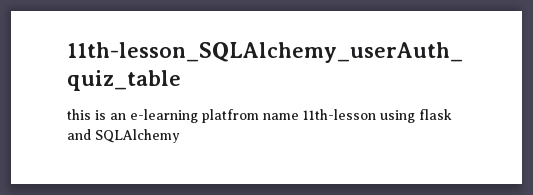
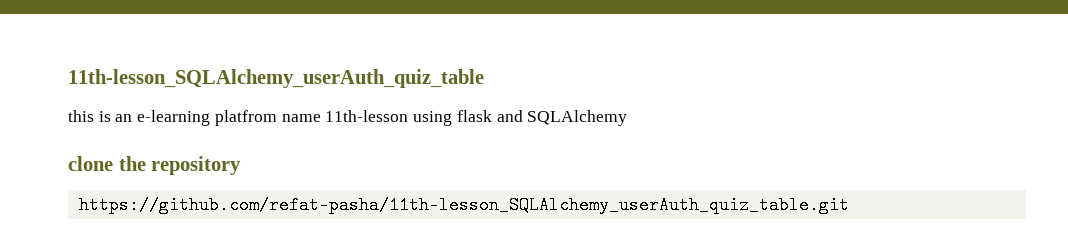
(180, 136) none -> [68,156,242,175] [78,196,849,214] // clone the repository // https://github.com/refat-pasha/11th-lesson_SQLAlchemy_userAuth_quiz_table.git

